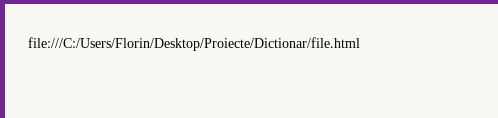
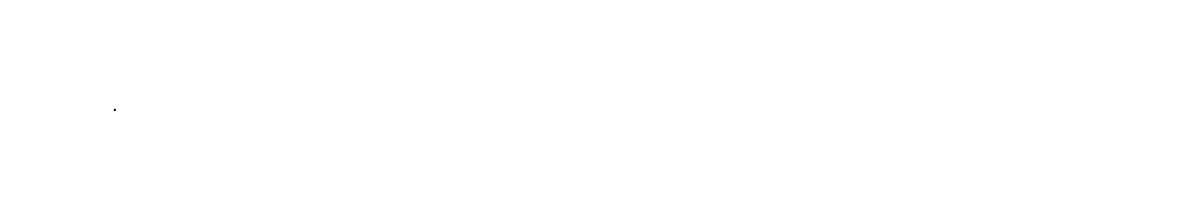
[28,37,360,51] file:///C:/Users/Florin/Desktop/Proiecte/Dictionar/file.html -> [112,108,118,111] .

